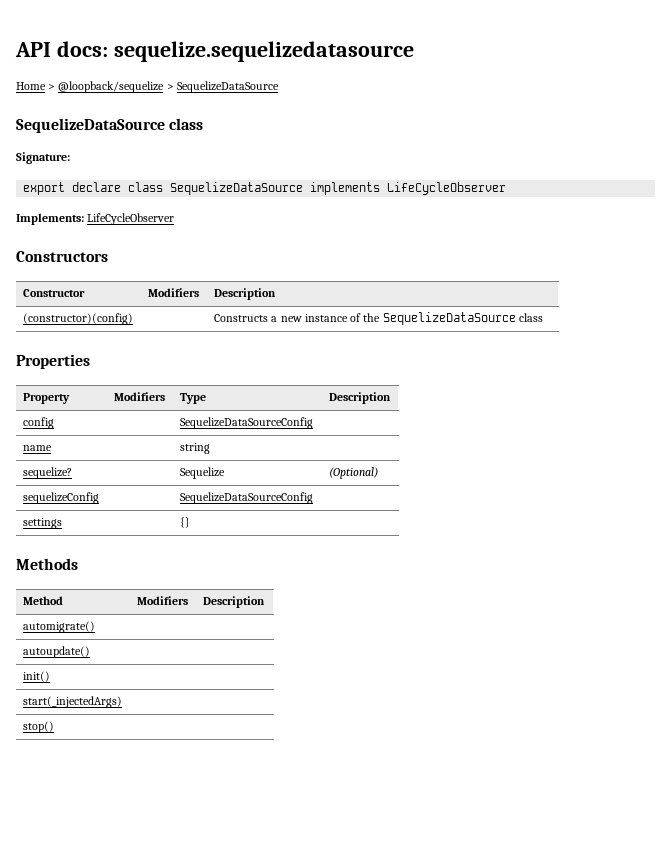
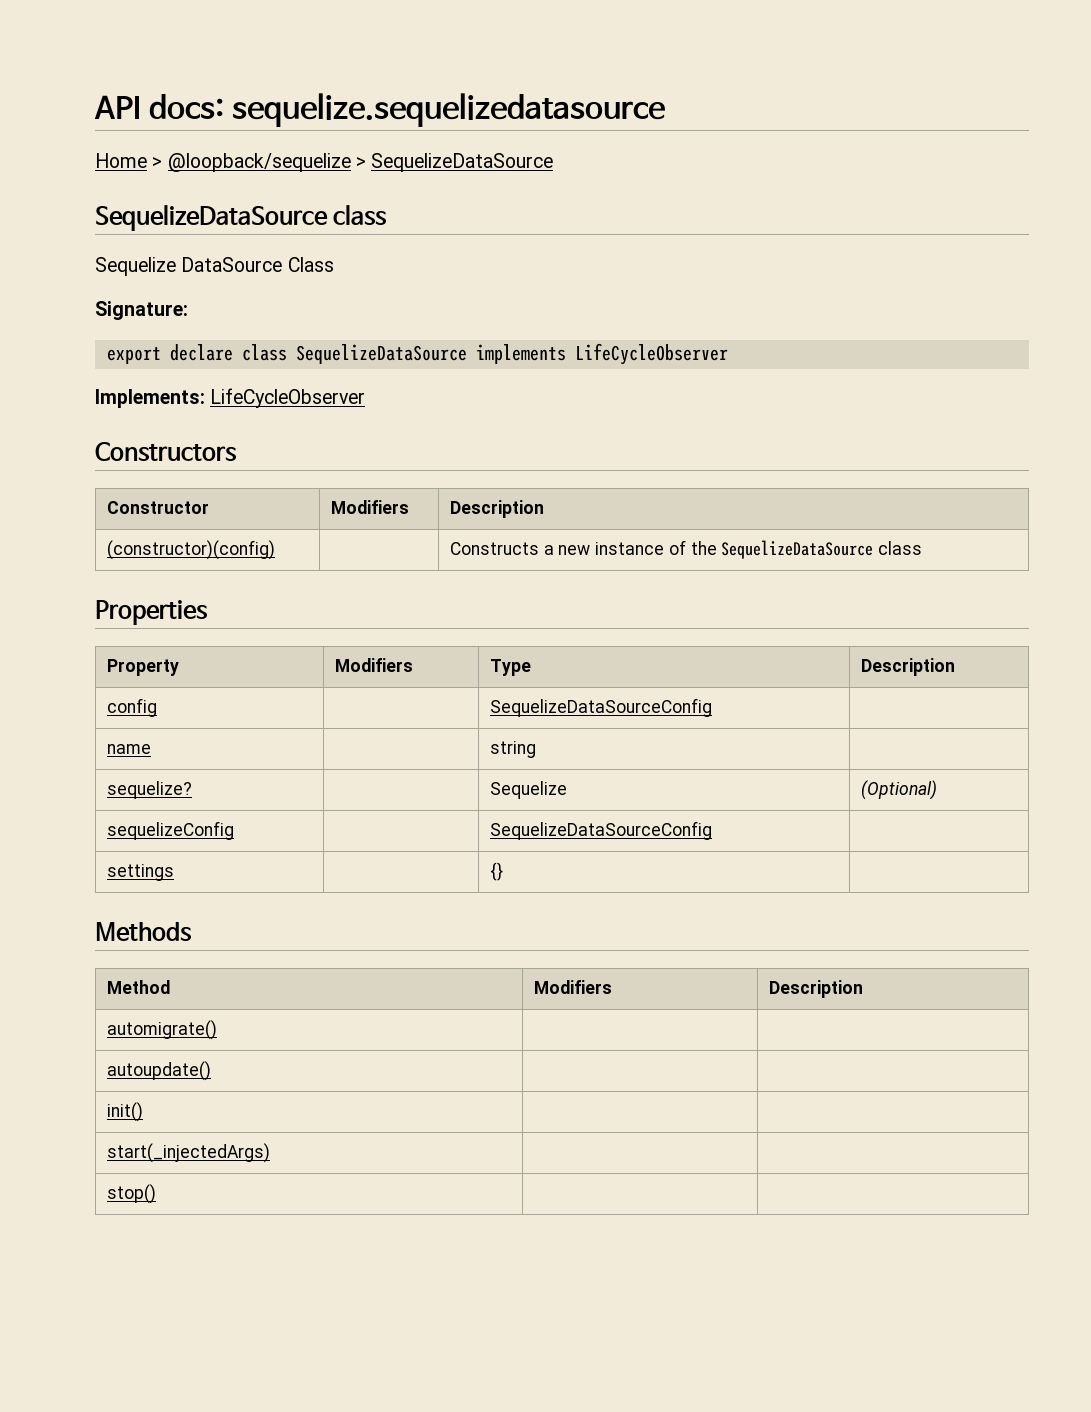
(204, 124) none -> [95,257,334,276] // Sequelize DataSource Class

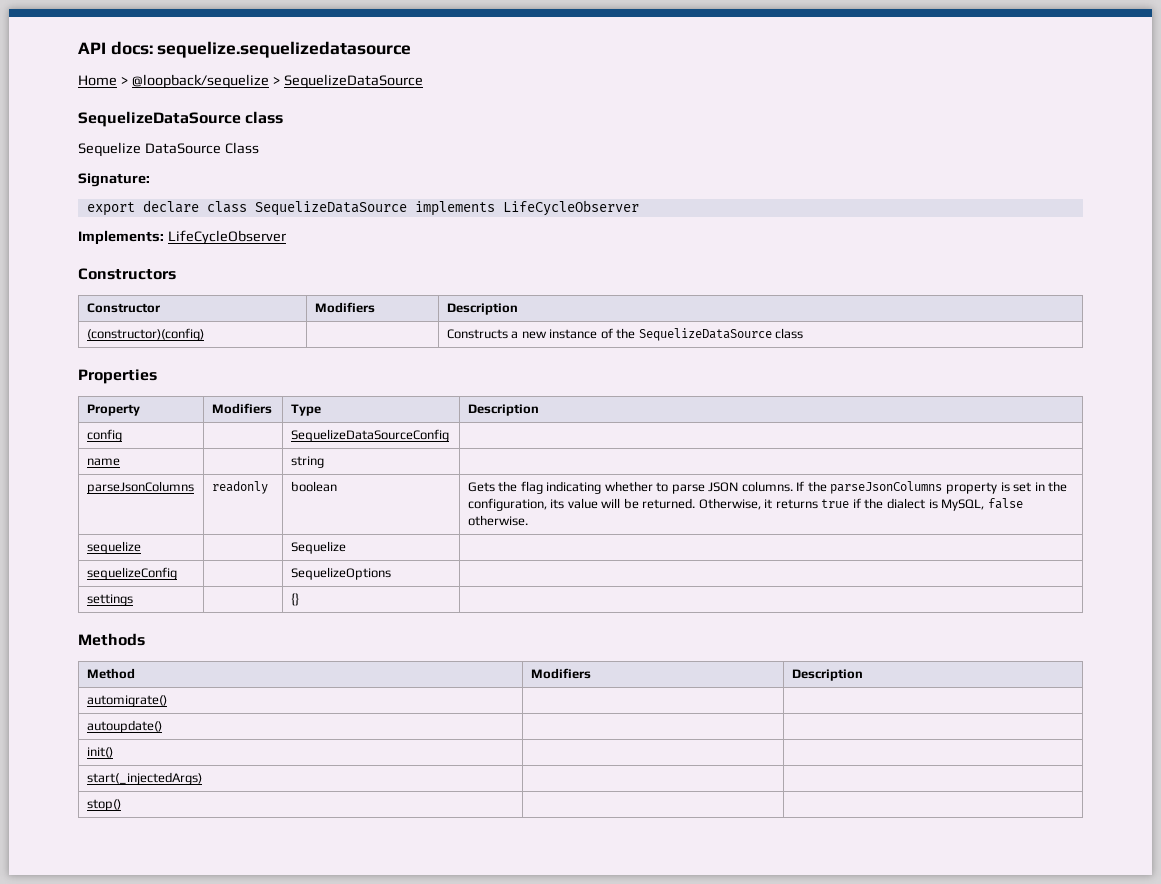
[106,781,192,799] sequelize? -> [86,481,194,494] [211,481,268,494] [290,481,337,492] [467,481,1068,494] [467,498,1023,511] [467,515,528,526] [86,541,141,554] parseJsonColumns | readonly | boolean | Gets the flag indicating whether to parse JSON columns. If the parseJsonColumns property is set in the configuration, its value will be returned. Otherwise, it returns true if the dialect is MySQL, false otherwise. // sequelize
[860,780,937,800] (Optional) -> (346, 547) none
[489,821,712,840] SequelizeDataSourceConfig -> [290,567,391,580] SequelizeOptions

